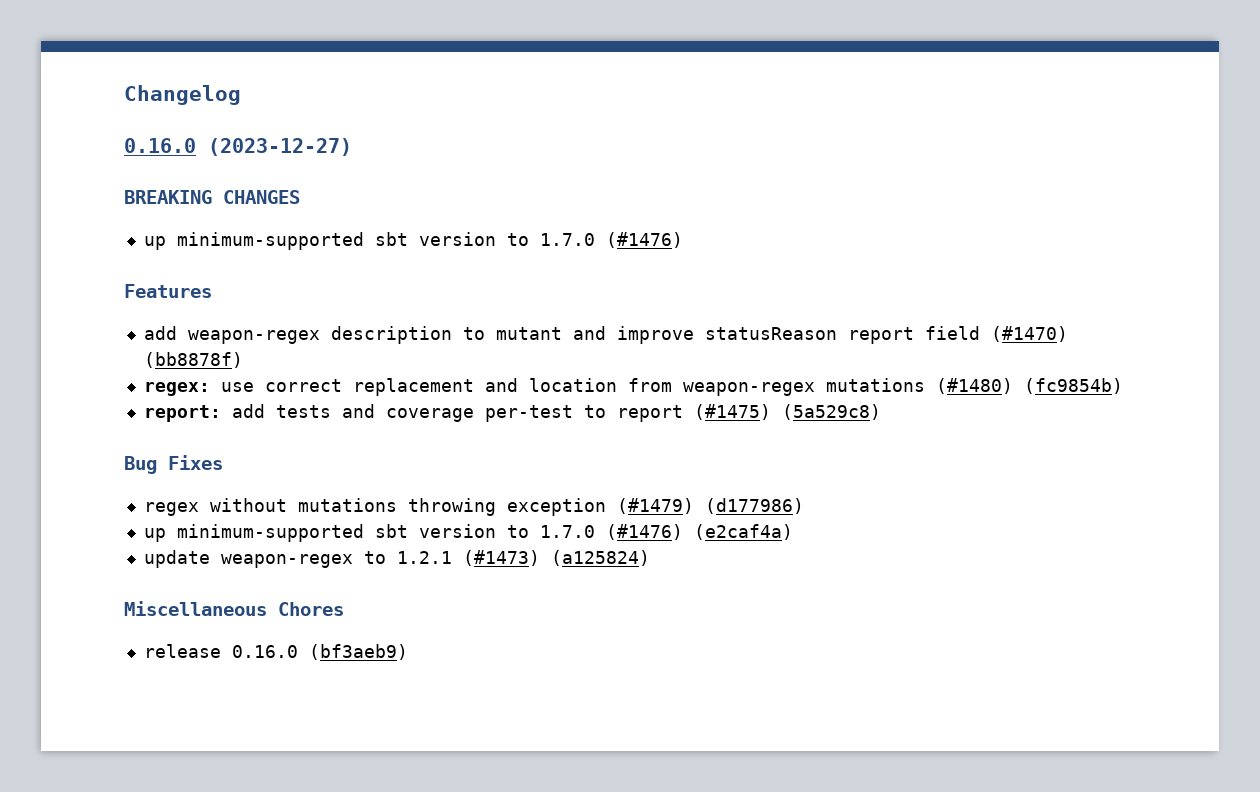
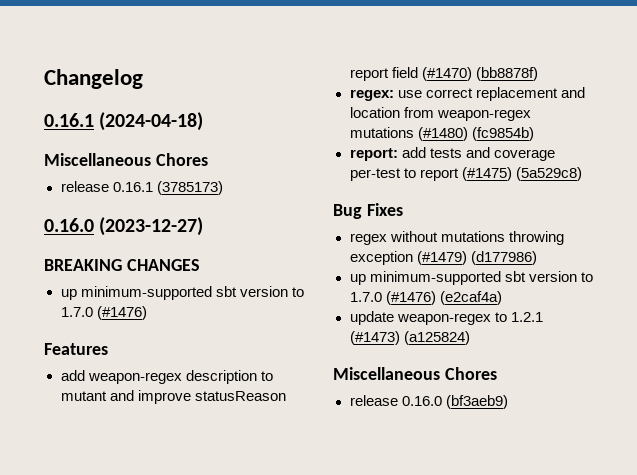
(241, 95) none -> [44,112,204,131] [44,153,208,166] [60,181,223,195] // 0.16.1 (2024-04-18) // Miscellaneous Chores // release 0.16.1 (3785173)

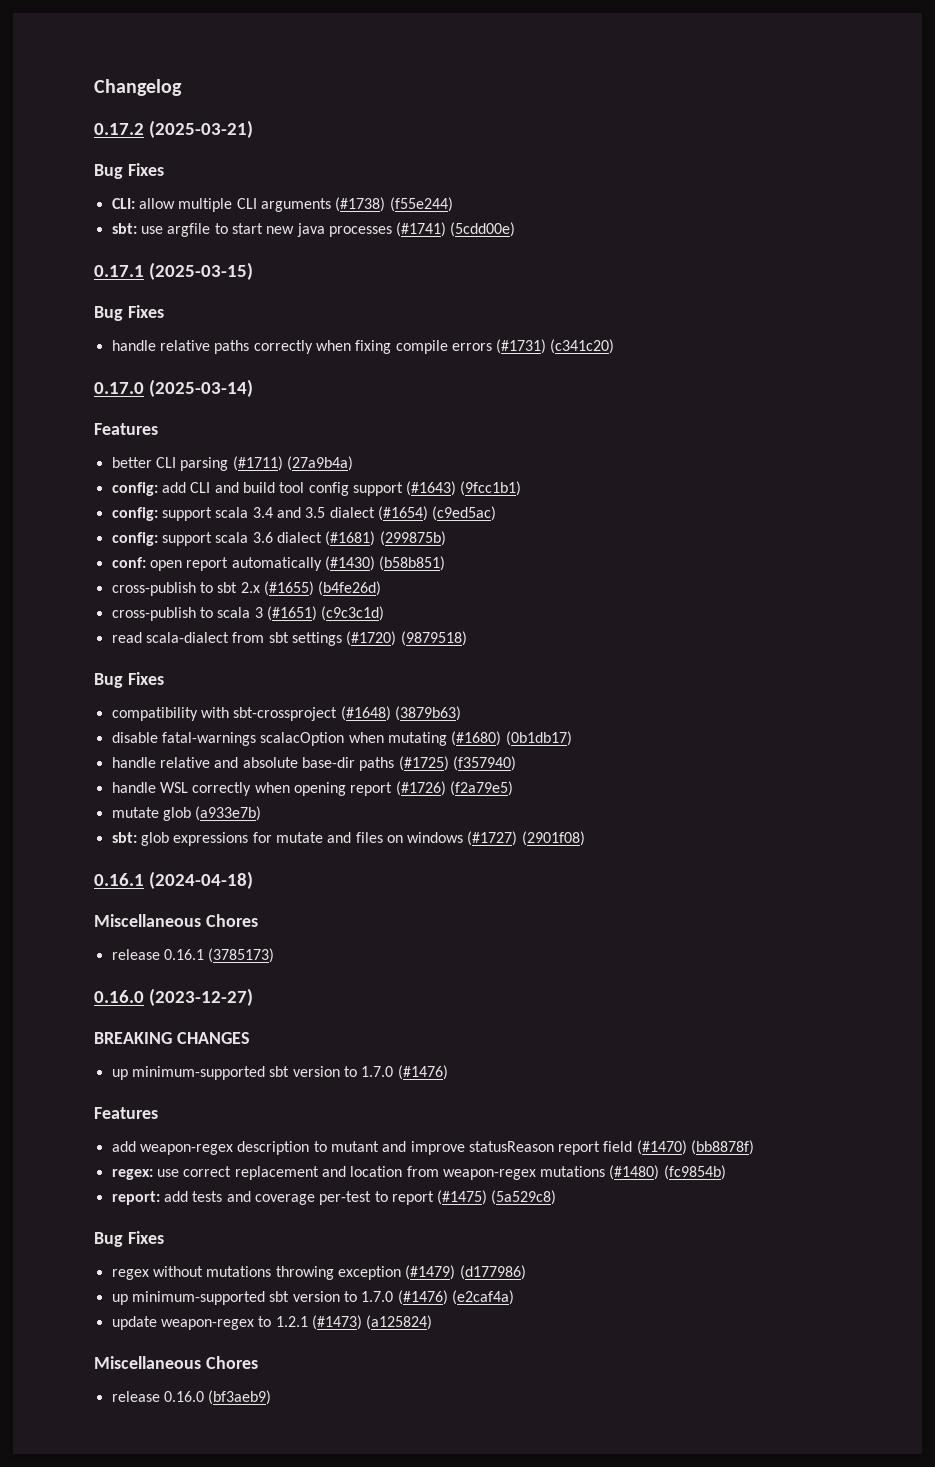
(143, 79) none -> [94,120,253,138] [94,163,164,179] [111,197,453,212] [111,222,516,237] [94,262,253,280] [94,305,164,321] [111,339,615,354] [94,379,253,397] [94,423,158,435] [111,456,353,471] [111,481,522,496] [111,506,497,521] [111,531,446,546] [111,556,446,571] [111,581,382,596] [111,606,385,621] [111,631,467,646] [94,672,164,688] [111,706,461,721] [111,731,572,746] [111,756,516,771] [111,781,513,796] [111,806,262,821] [111,831,585,846] // 0.17.2 (2025-03-21) // Bug Fixes // CLI: allow multiple CLI arguments (#1738) (f55e244) // sbt: use argfile to start new java processes (#1741) (5cdd00e) // 0.17.1 (2025-03-15) // Bug Fixes // handle relative paths correctly when fixing compile errors (#1731) (c341c20) // 0.17.0 (2025-03-14) // Features // better CLI parsing (#1711) (27a9b4a) // config: add CLI and build tool config support (#1643) (9fcc1b1) // config: support scala 3.4 and 3.5 dialect (#1654) (c9ed5ac) // config: support scala 3.6 dialect (#1681) (299875b) // conf: open report automatically (#1430) (b58b851) // cross-publish to sbt 2.x (#1655) (b4fe26d) // cross-publish to scala 3 (#1651) (c9c3c1d) // read scala-dialect from sbt settings (#1720) (9879518) // Bug Fixes // compatibility with sbt-crossproject (#1648) (3879b63) // disable fatal-warnings scalacOption when mutating (#1680) (0b1db17) // handle relative and absolute base-dir paths (#1725) (f357940) // handle WSL correctly when opening report (#1726) (f2a79e5) // mutate glob (a933e7b) // sbt: glob expressions for mutate and files on windows (#1727) (2901f08)

